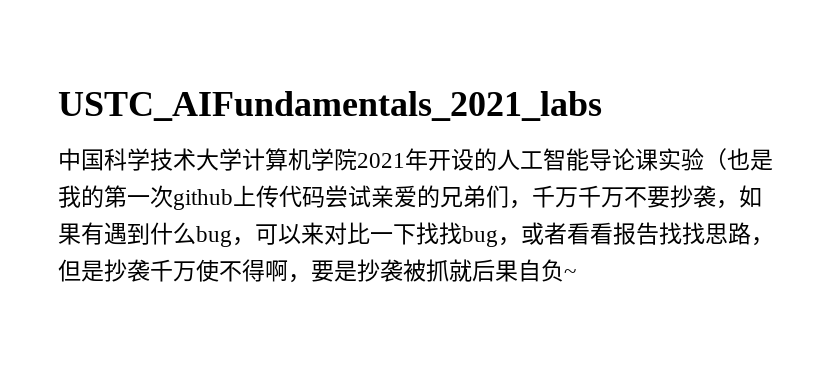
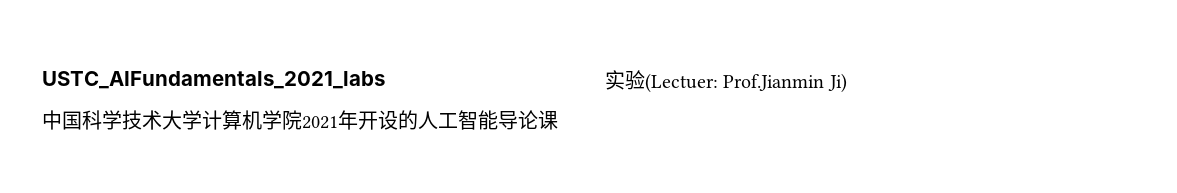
[704,148,773,171] [58,185,762,210] [58,222,774,247] [58,259,576,283] （也是我的第一次github上传代码尝试亲爱的兄弟们，千万千万不要抄袭，如果有遇到什么bug，可以来对比一下找找bug，或者看看报告找找思路，但是抄袭千万使不得啊，要是抄袭被抓就后果自负~ -> [645,73,847,93] (Lectuer: Prof.Jianmin Ji)

